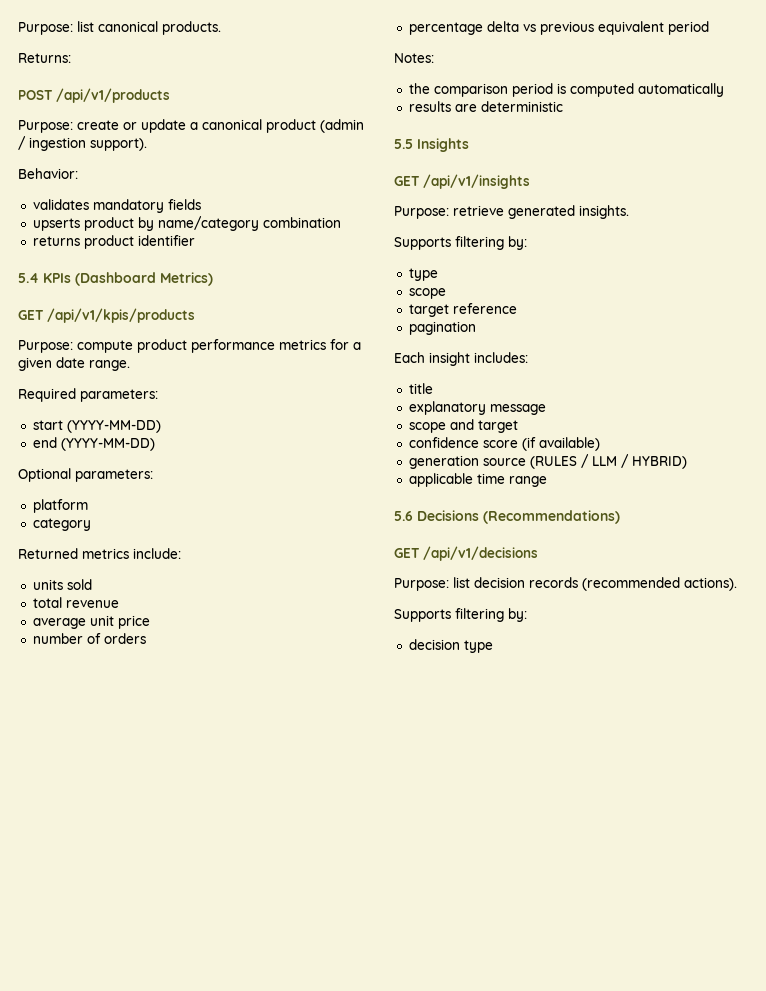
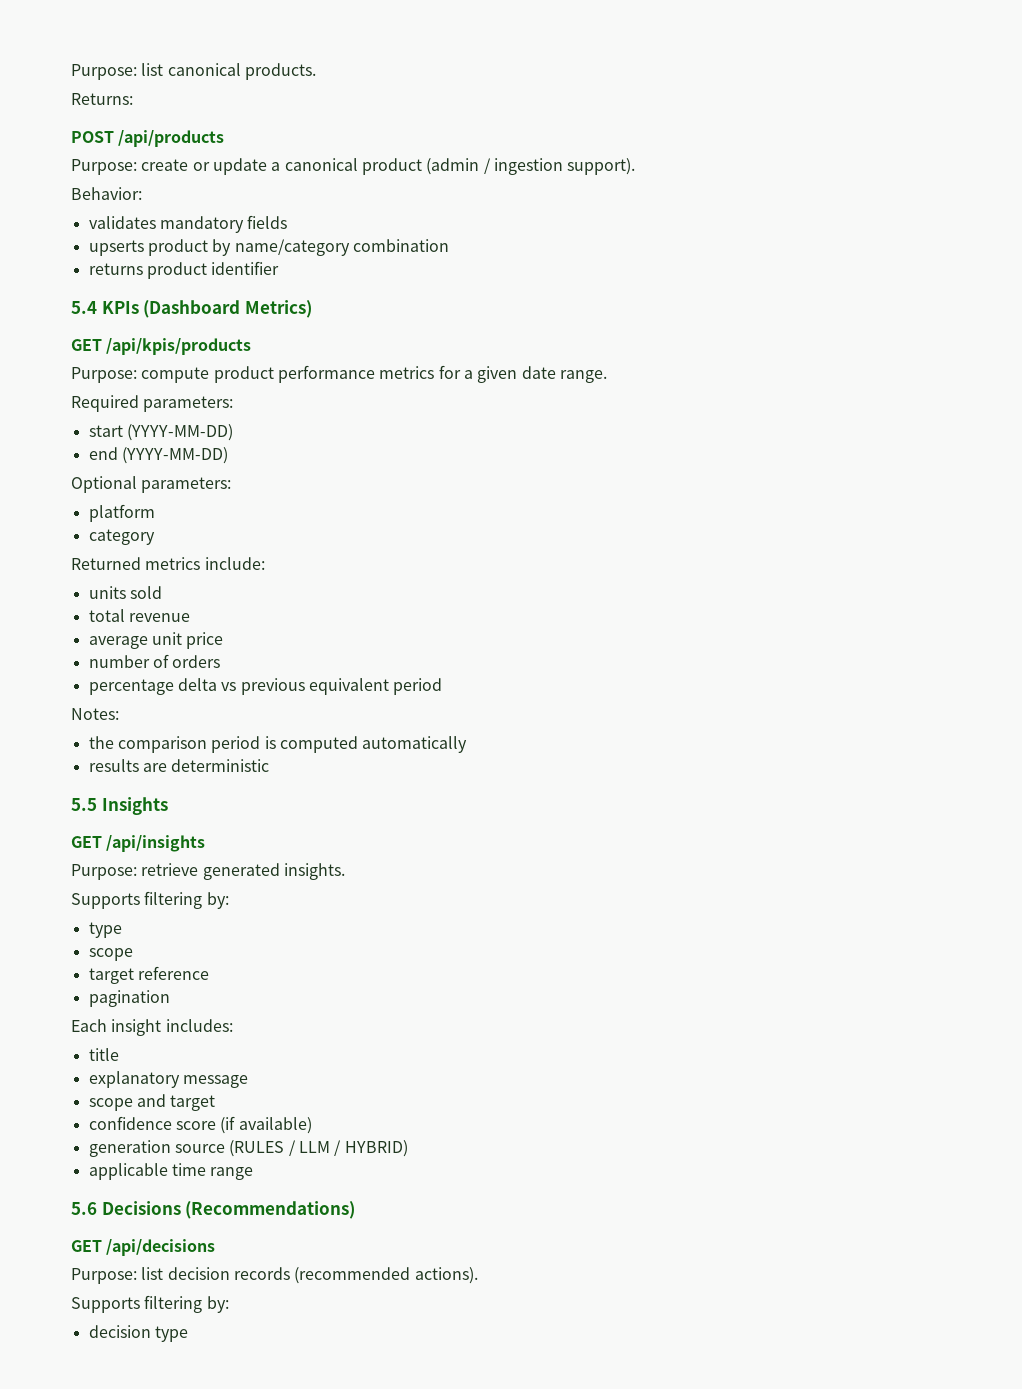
[56,88,170,103] /api/v1/products -> [118,130,225,147] /api/products
[47,308,195,323] /api/v1/kpis/products -> [106,338,252,355] /api/kpis/products
[423,174,530,189] /api/v1/insights -> [106,835,206,852] /api/insights
[423,546,538,561] /api/v1/decisions -> [106,1239,216,1256] /api/decisions

